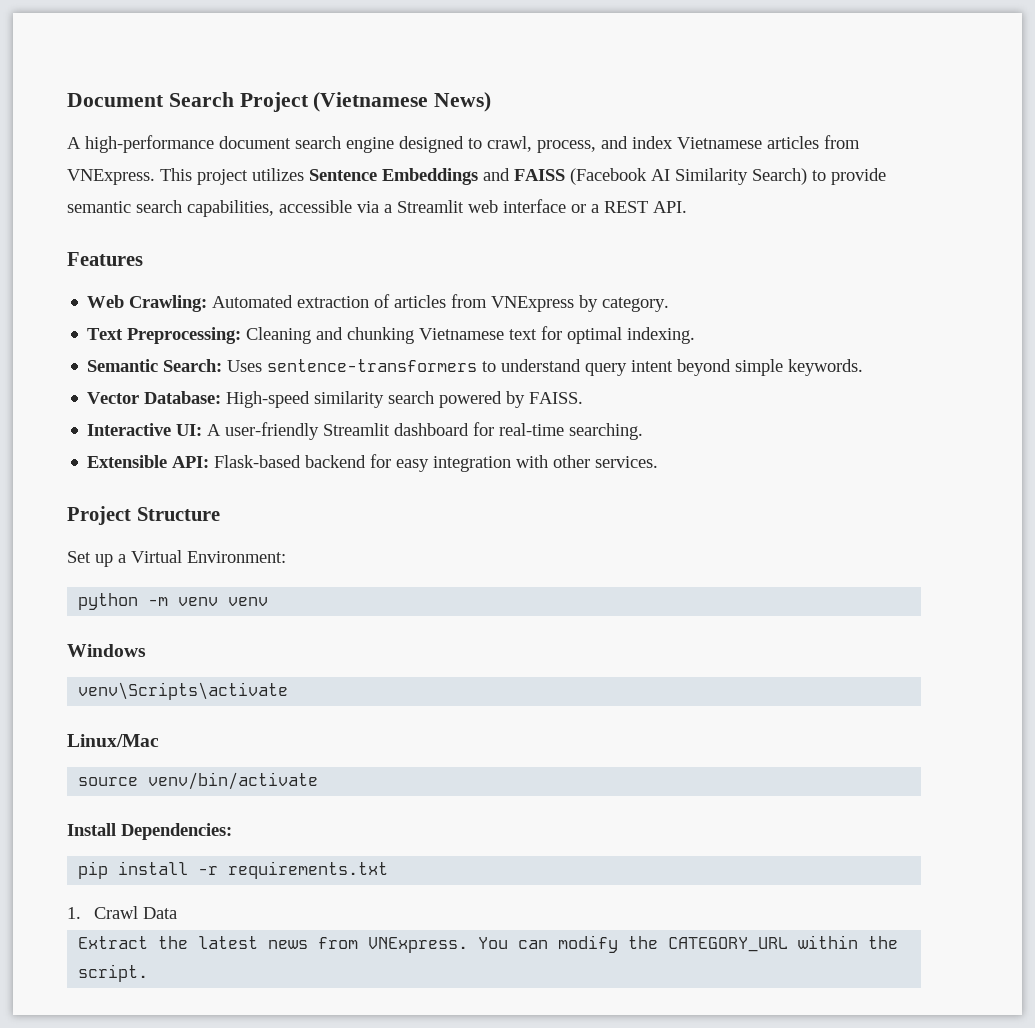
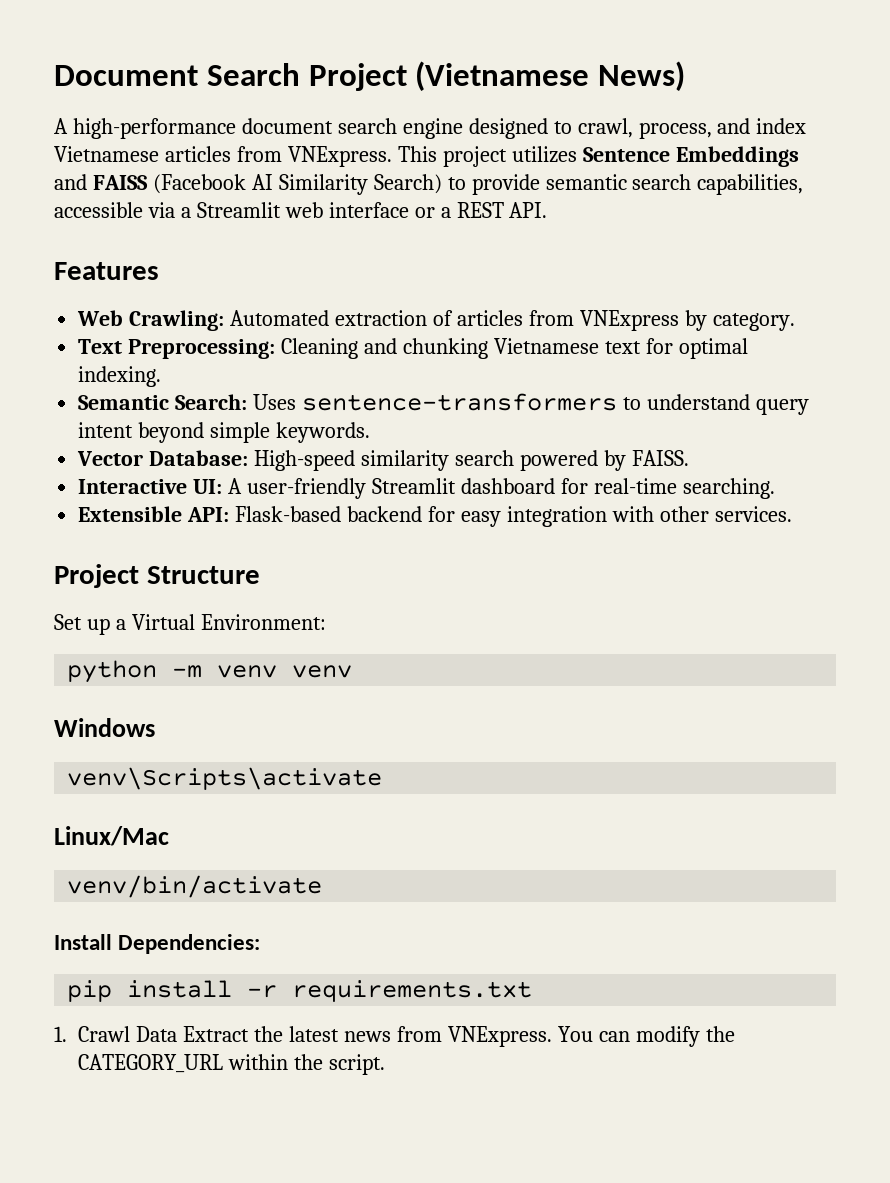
[78,777,139,786] source -> (169, 836) none
(178, 913) // -> (178, 1034) none

